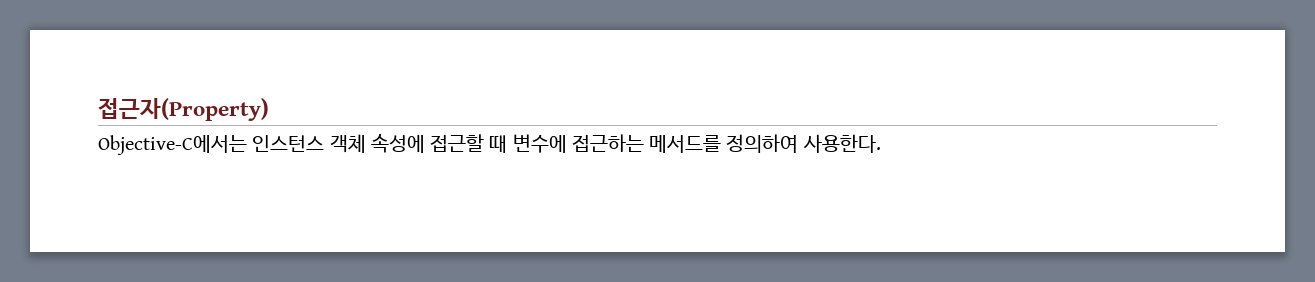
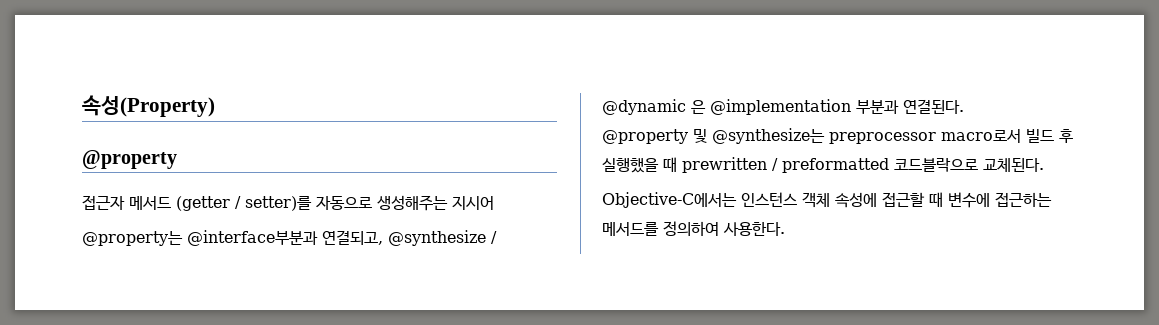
[98,98,269,121] 접근자(Property) -> [82,95,215,117] [82,150,177,169] [82,195,494,211] [82,230,497,246] [602,99,964,115] [602,128,1073,144] [602,157,1044,173] 속성(Property) // @property // 접근자 메서드 (getter / setter)를 자동으로 생성해주는 지시어 // @property는 @interface부분과 연결되고, @synthesize / @dynamic 은 @implementation 부분과 연결된다. // @property 및 @synthesize는 preprocessor macro로서 빌드 후 실행했을 때 prewritten / preformatted 코드블락으로 교체된다.

